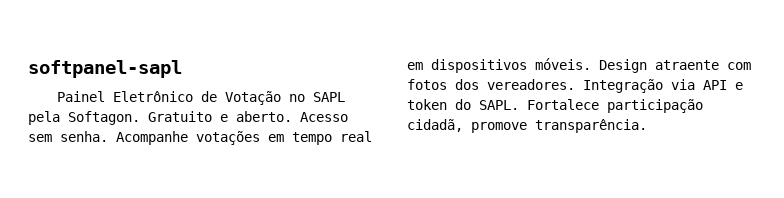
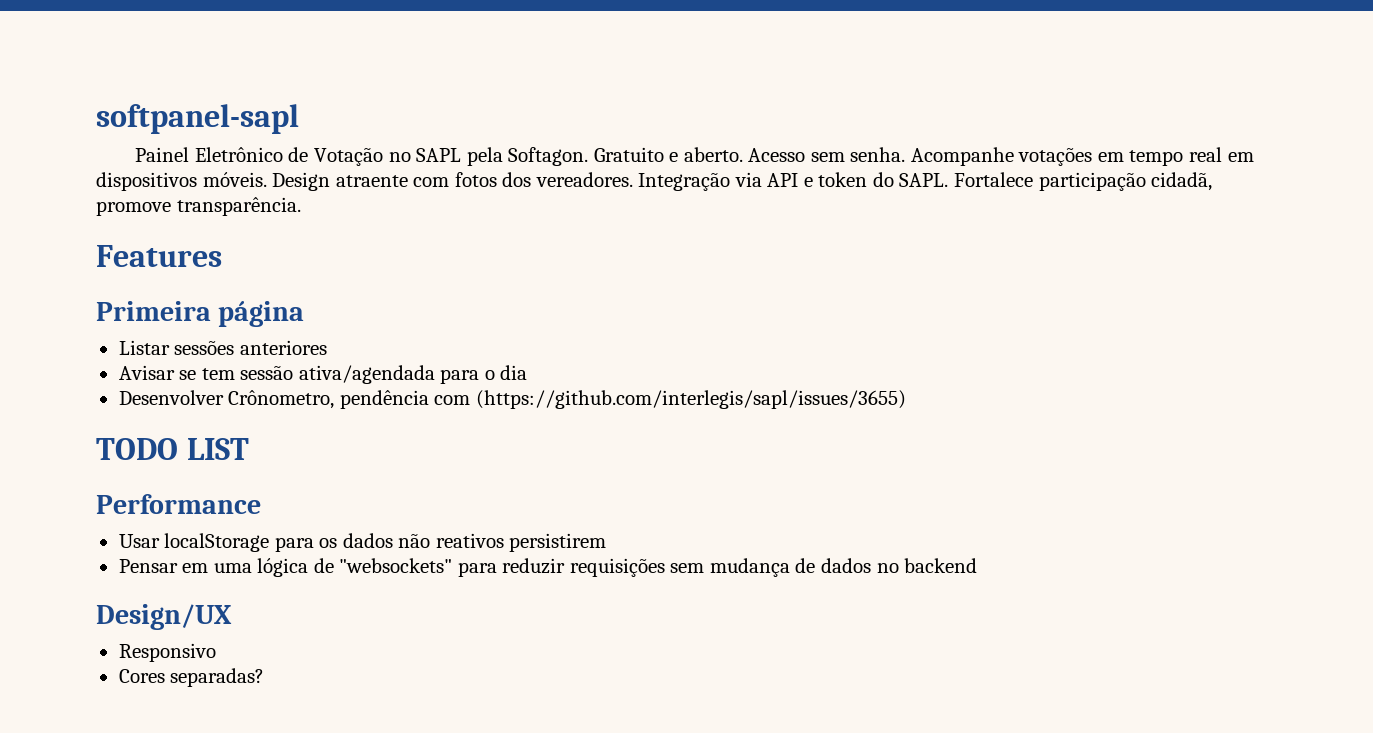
(647, 126) none -> [96,245,222,267] [96,301,305,327] [118,340,327,355] [118,365,528,384] [118,390,906,409] [96,438,249,460] [96,494,261,514] [118,533,607,552] [118,558,978,577] [96,604,232,630] [118,643,216,662] [118,668,265,687] // Features // Primeira página // Listar sessões anteriores // Avisar se tem sessão ativa/agendada para o dia // Desenvolver Crônometro, pendência com (https://github.com/interlegis/sapl/issues/3655) // TODO LIST // Performance // Usar localStorage para os dados não reativos persistirem // Pensar em uma lógica de "websockets" para reduzir requisições sem mudança de dados no backend // Design/UX // Responsivo // Cores separadas?

